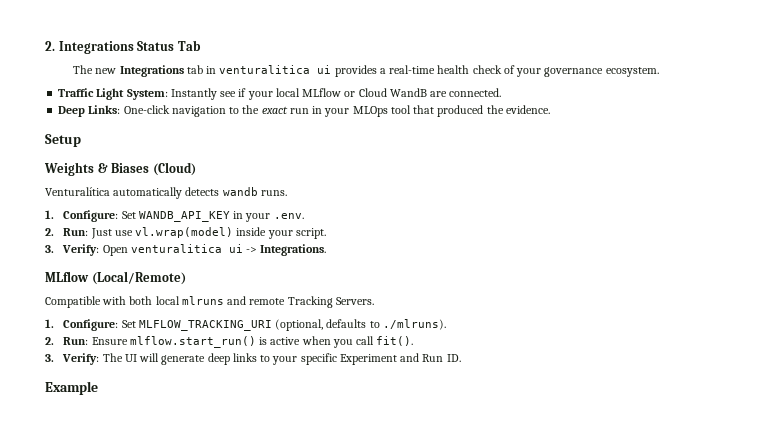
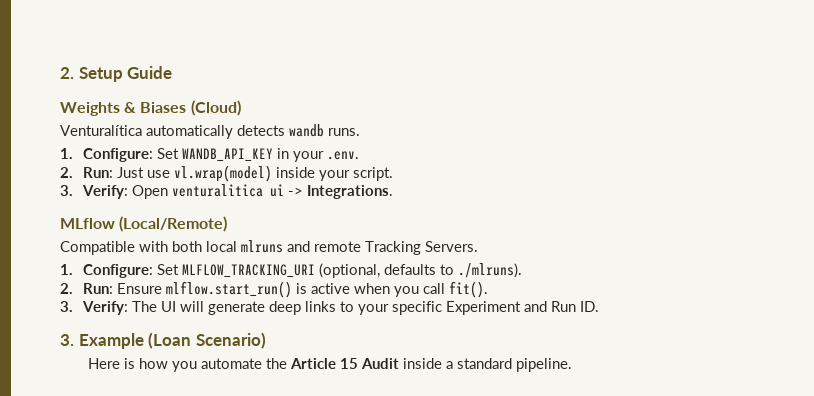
[45,40,201,54] [73,65,659,77] [58,88,502,100] [58,105,550,117] 2. Integrations Status Tab // The new Integrations tab in venturalitica ui provides a real-time health check of your governance ecosystem. // Traffic Light System: Instantly see if your local MLflow or Cloud WandB are connected. // Deep Links: One-click navigation to the exact run in your MLOps tool that produced the evidence. // -> [60,67,74,79] 2.
(81, 140) none -> [127,66,173,79] Guide
[45,381,98,395] Example -> [60,332,266,349] [88,358,573,372] 3. Example (Loan Scenario) // Here is how you automate the Article 15 Audit inside a standard pipeline.

